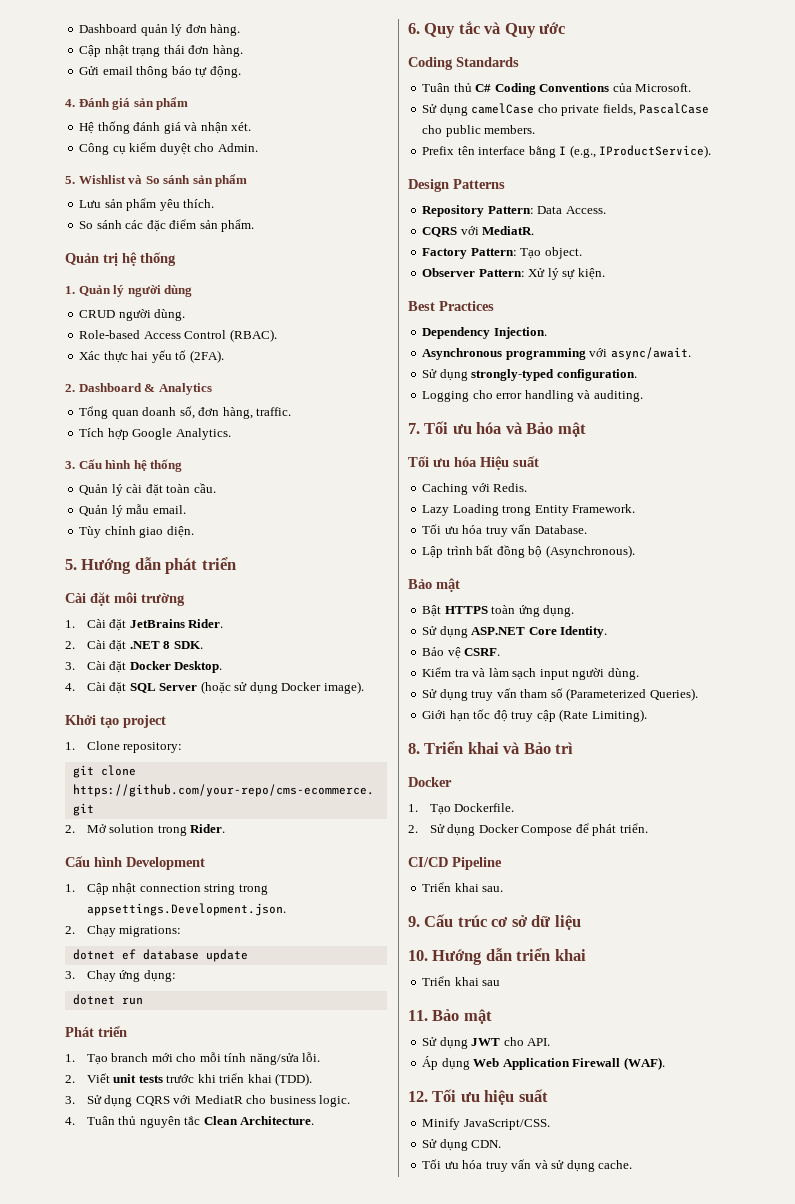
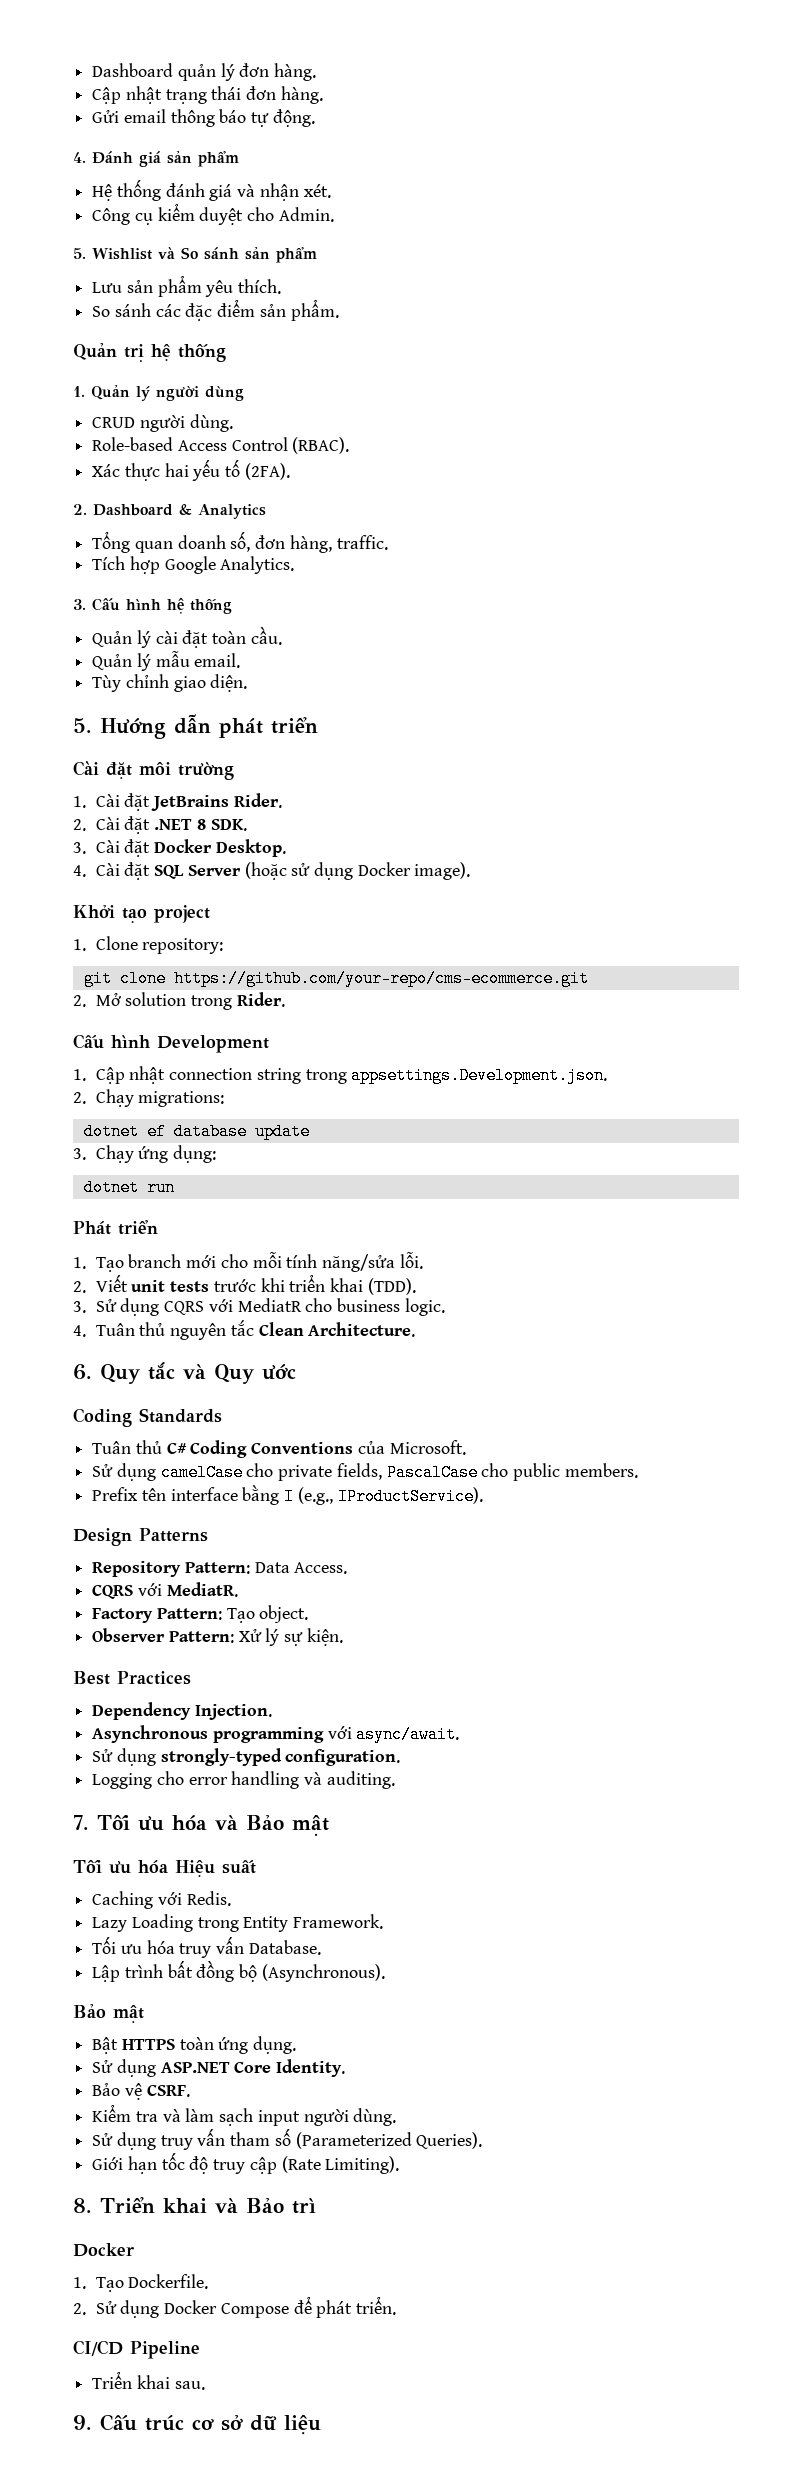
[408,948,586,965] [422,976,501,986] [408,1009,492,1024] [422,1037,551,1049] [422,1056,665,1070] [408,1089,548,1105] [422,1118,550,1130] [422,1139,502,1151] [422,1159,633,1172] // 10. Hướng dẫn triển khai // Triển khai sau // 11. Bảo mật // Sử dụng JWT cho API. // Áp dụng Web Application Firewall (WAF). // 12. Tối ưu hiệu suất // Minify JavaScript/CSS. // Sử dụng CDN. // Tối ưu hóa truy vấn và sử dụng cache. -> (321, 2425) none

